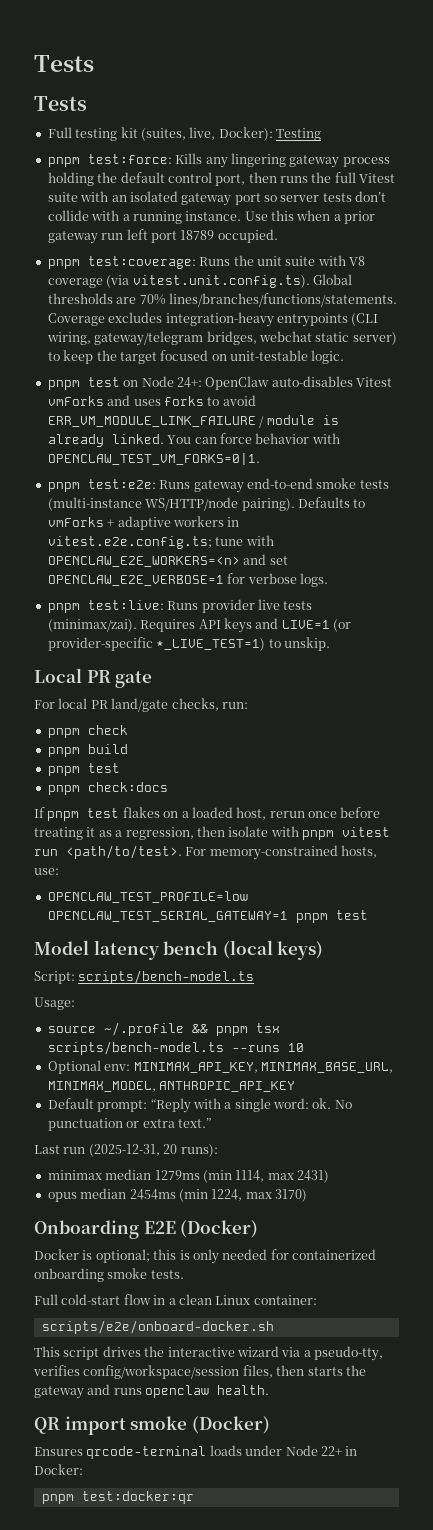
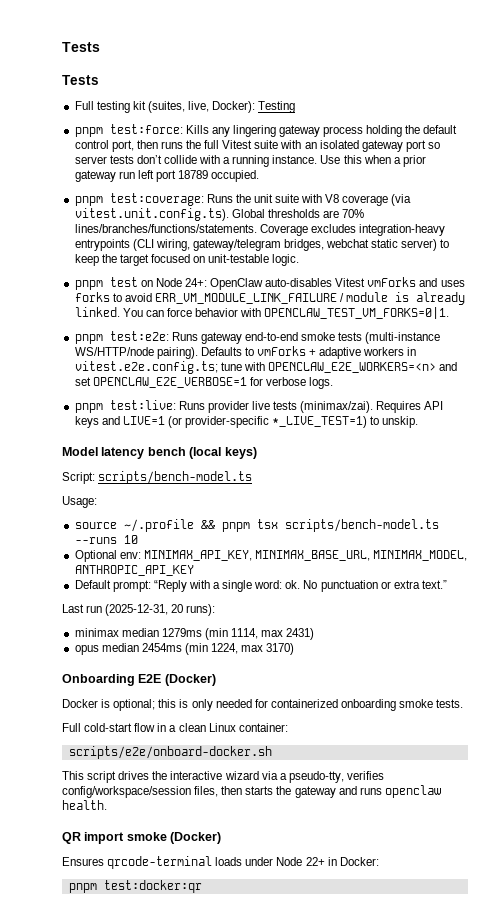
[34,668,153,688] [34,698,248,712] [47,725,128,738] [47,744,128,757] [47,763,120,776] [47,782,168,795] [34,807,381,821] [34,826,390,840] [34,845,378,860] [34,868,59,875] [47,891,248,903] [47,910,368,923] // Local PR gate // For local PR land/gate checks, run: // pnpm check // pnpm build // pnpm test // pnpm check:docs // If pnpm test flakes on a loaded host, rerun once before treating it as a regression, then isolate with pnpm vitest run <path/to/test>. For memory-constrained hosts, use: // OPENCLAW_TEST_PROFILE=low OPENCLAW_TEST_SERIAL_GATEWAY=1 pnpm test -> (419, 422) none

